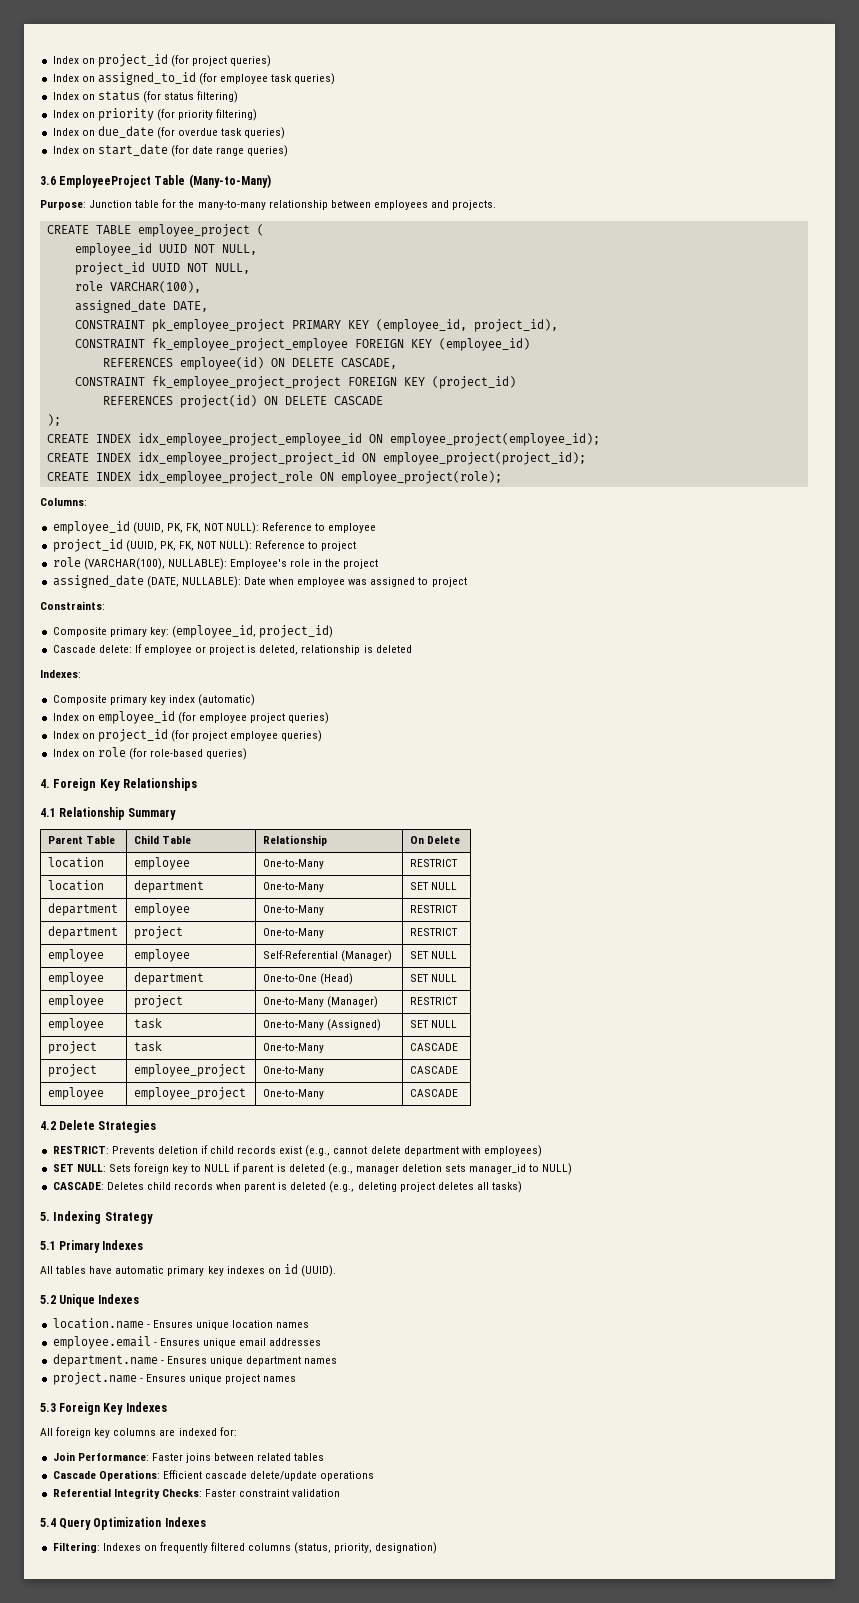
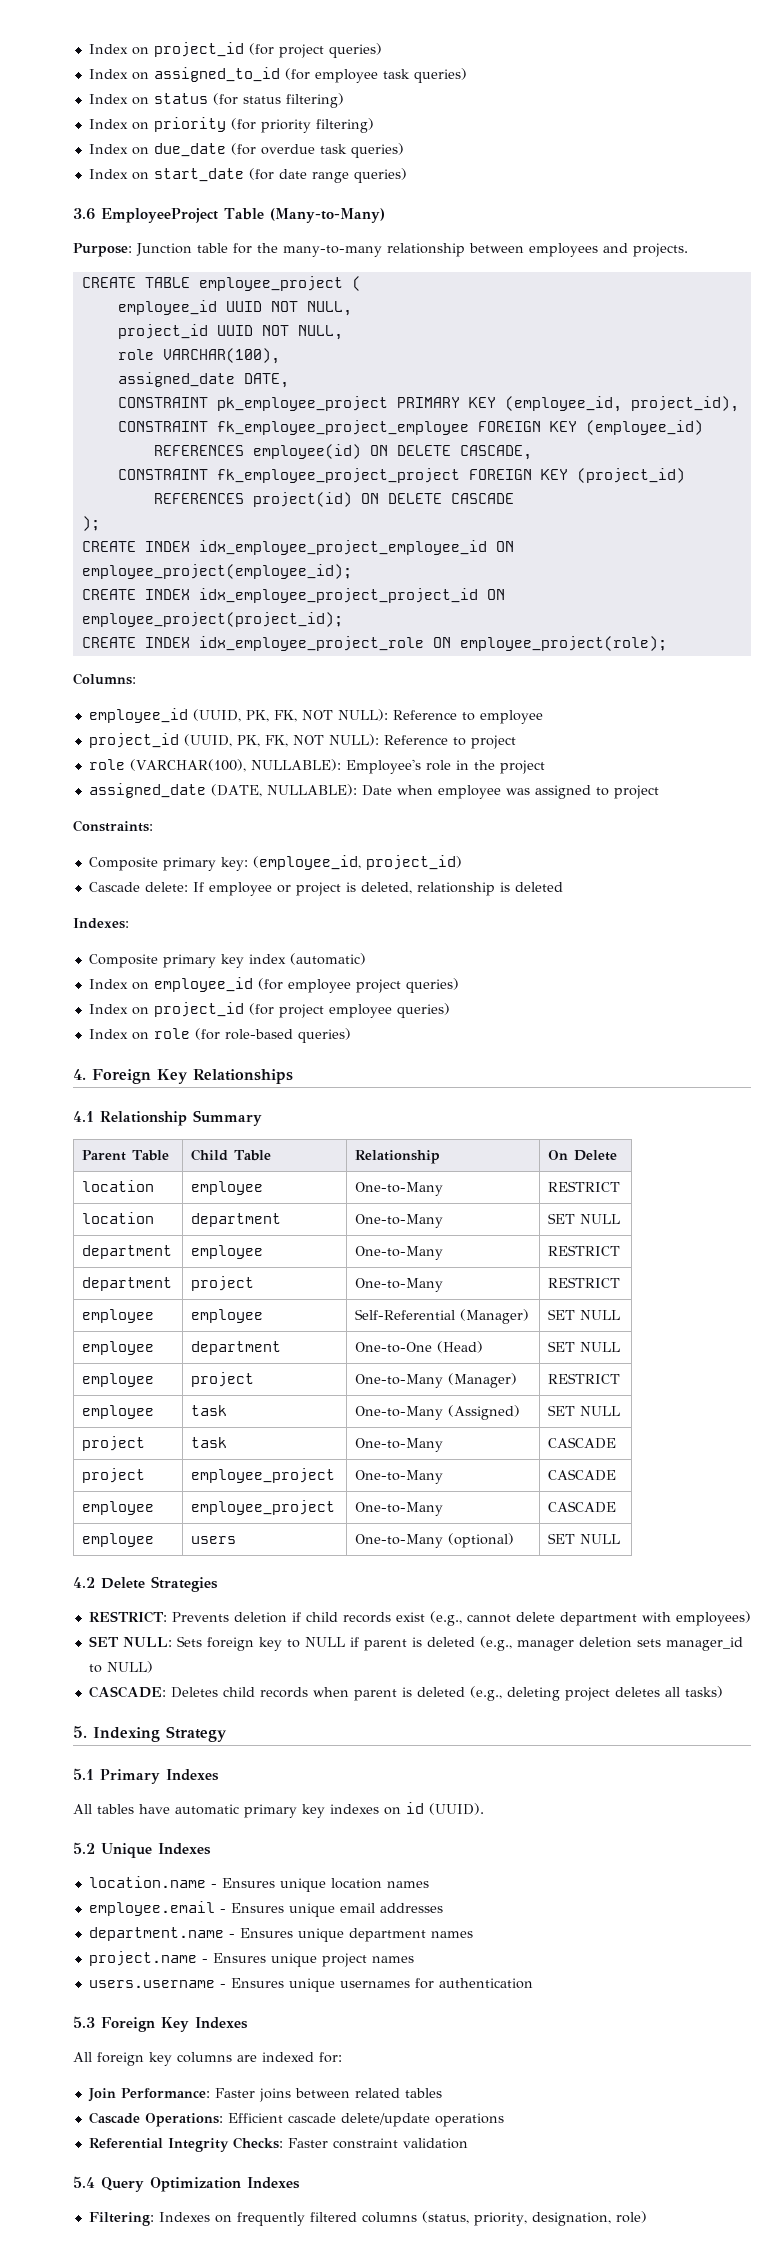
(458, 1093) none -> [82,1533,155,1547] [191,1536,237,1544] [355,1533,515,1548] [548,1533,621,1544] // employee | users | One-to-Many (optional) | SET NULL
(297, 1379) none -> [88,1978,533,1992] // users.username - Ensures unique usernames for authentication
[375,1542,438,1554] designation) -> [531,2211,647,2226] designation, role)

